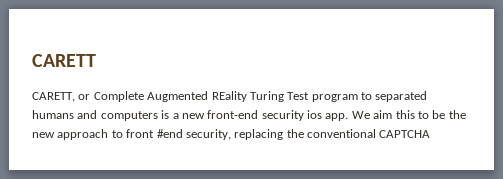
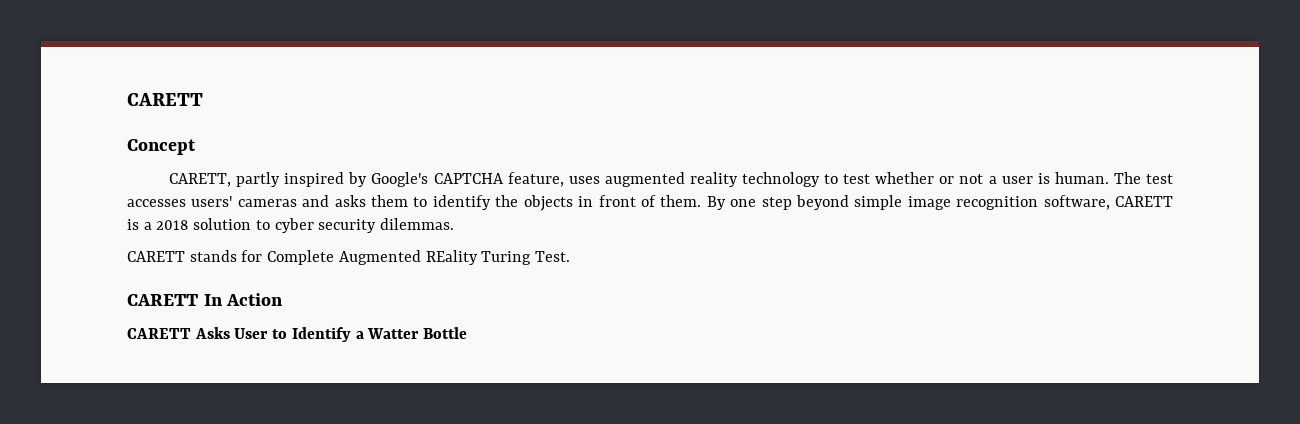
[32,54,96,67] CARETT -> [127,93,203,106] [127,139,196,155] CARETT // Concept
[78,91,428,102] [32,110,466,121] [32,129,431,140] or Complete Augmented REality Turing Test program to separated humans and computers is a new front-end security ios app. We aim this to be the new approach to front #end security, replacing the conventional CAPTCHA -> [236,172,1174,187] [127,195,1173,211] [127,218,455,233] [127,250,571,265] [127,293,284,306] [127,327,468,342] partly inspired by Google's CAPTCHA feature, uses augmented reality technology to test whether or not a user is human. The test accesses users' cameras and asks them to identify the objects in front of them. By one step beyond simple image recognition software, CARETT is a 2018 solution to cyber security dilemmas. // CARETT stands for Complete Augmented REality Turing Test. // CARETT In Action // CARETT Asks User to Identify a Watter Bottle

